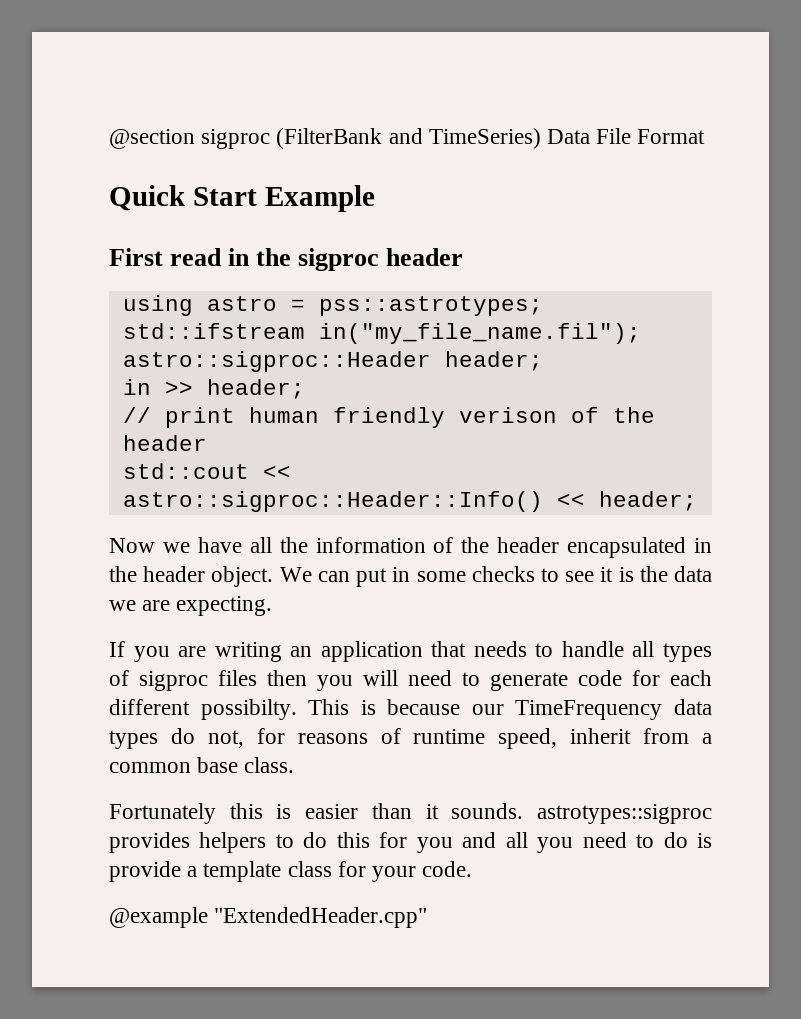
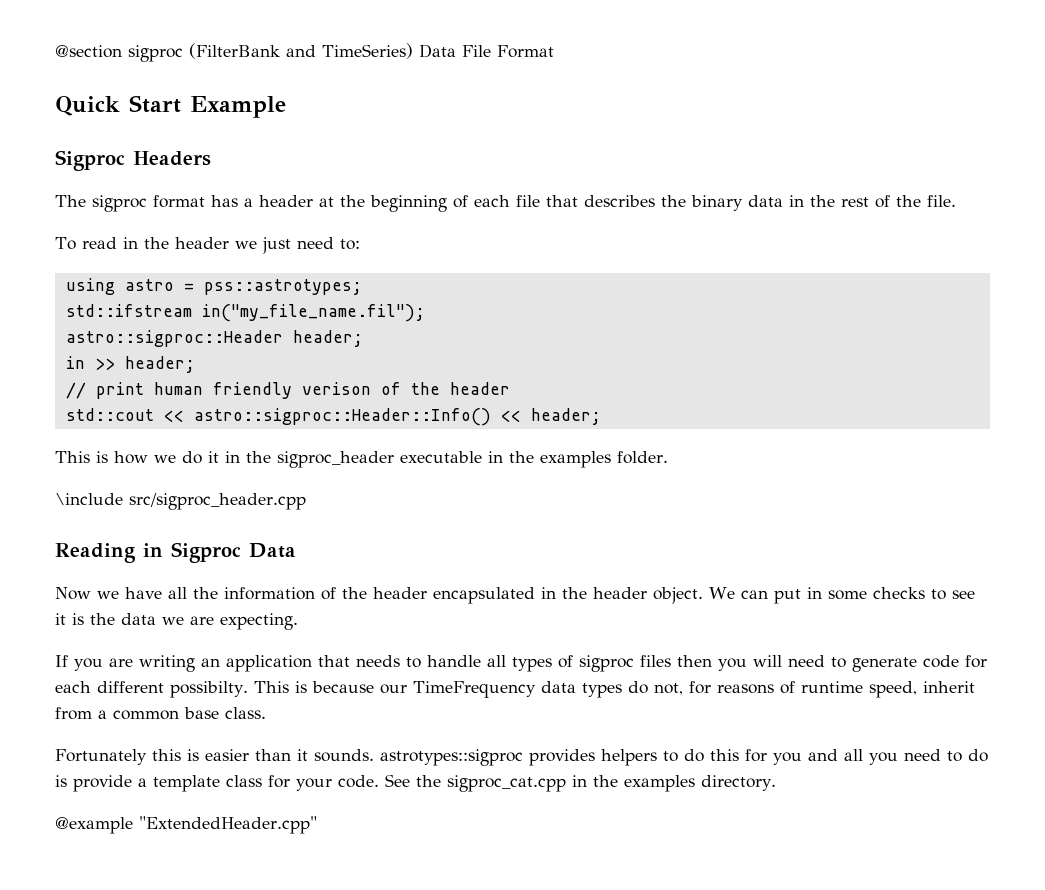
[109,248,163,266] First -> [55,150,211,171] [55,195,956,212] [55,237,76,250] Sigproc Headers // The sigproc format has a header at the beginning of each file that describes the binary data in the rest of the file. // To
[298,248,464,271] sigproc header -> [174,237,360,254] header we just need to:
(697, 501) none -> [55,451,668,468] [55,493,306,510] [55,542,296,563] // This is how we do it in the sigproc_header executable in the examples folder. // \include src/sigproc_header.cpp // Reading in Sigproc Data
(473, 869) none -> [385,774,776,792] See the sigproc_cat.cpp in the examples directory.

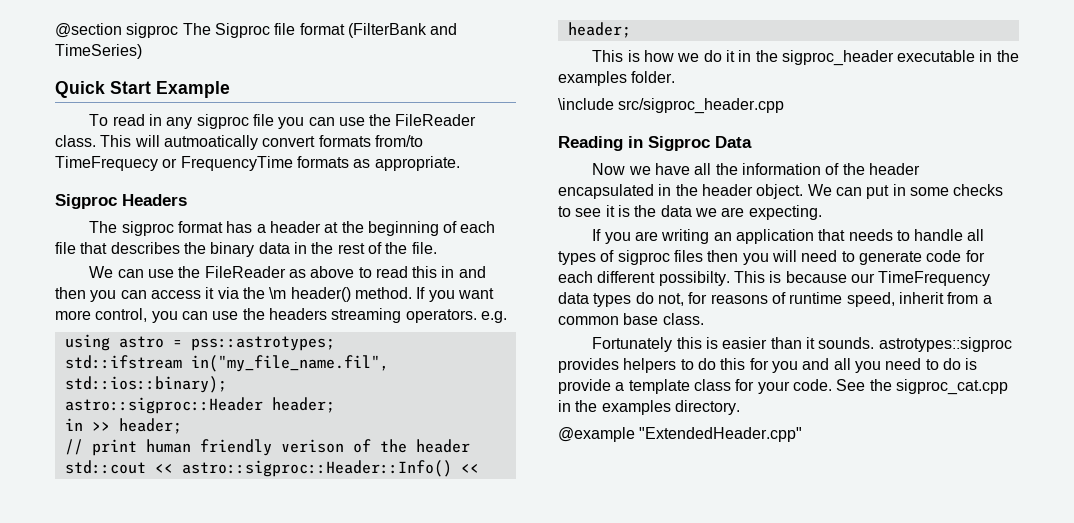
(183, 53) none -> [182,23,345,38] The Sigproc file format
[419,44,554,58] Data File Format -> (142, 51) none
(286, 107) none -> [89,114,477,129] [55,135,423,150] [55,156,460,171] // To read in any sigproc file you can use the FileReader class. This will autmoatically convert formats from/to TimeFrequecy or FrequencyTime formats as appropriate.
[55,237,360,254] To read in the header we just need to: -> [89,266,486,278] [55,287,494,302] [55,308,507,323] We can use the FileReader as above to read this in and then you can access it via the \m header() method. If you want more control, you can use the headers streaming operators. e.g.
[201,304,425,322] in("my_file_name.fil"); -> [190,355,389,372] [64,376,227,393] in("my_file_name.fil", std::ios::binary);

